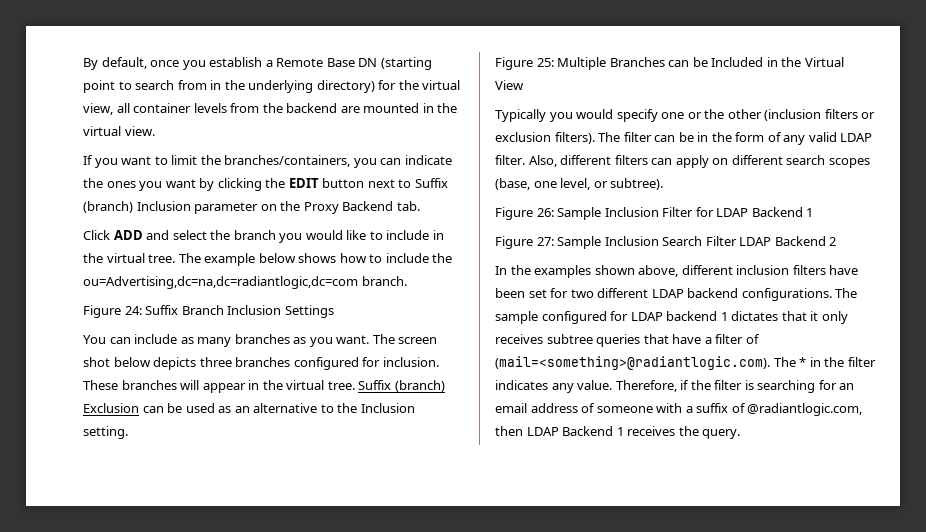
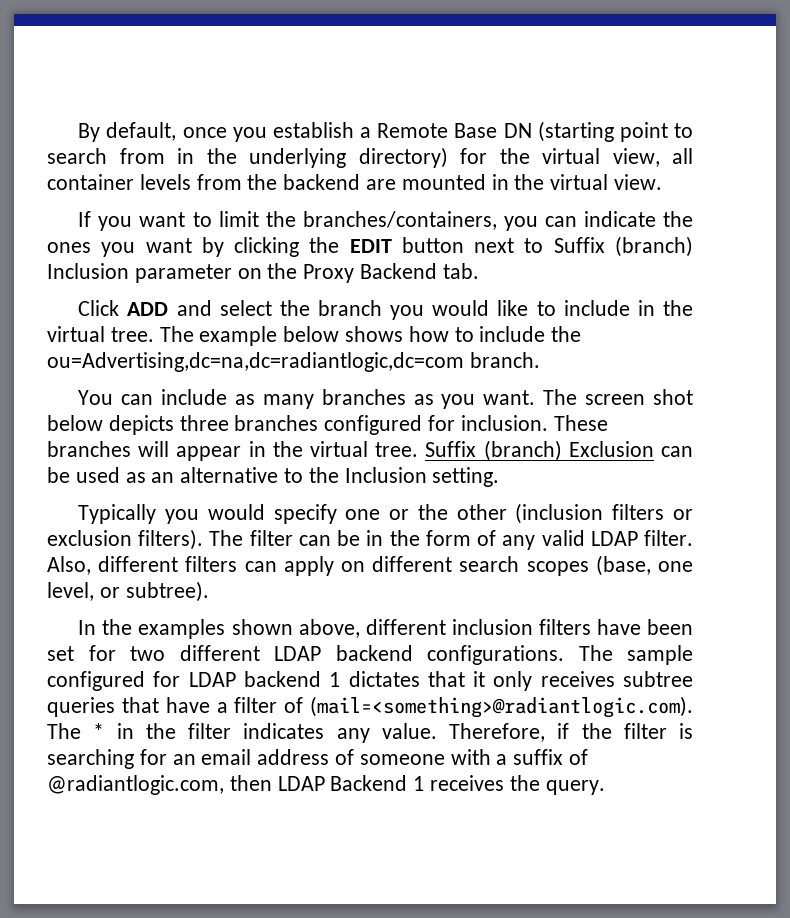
[83,305,334,318] // Figure 24: Suffix Branch Inclusion Settings -> (540, 360) none
[495,57,844,70] [495,80,524,90] // Figure 25: Multiple Branches can be Included in the Virtual View -> (500, 477) none
[495,207,814,220] [495,236,837,249] // Figure 26: Sample Inclusion Filter for LDAP Backend 1 // Figure 27: Sample Inclusion Search Filter LDAP Backend 2 -> (209, 591) none

